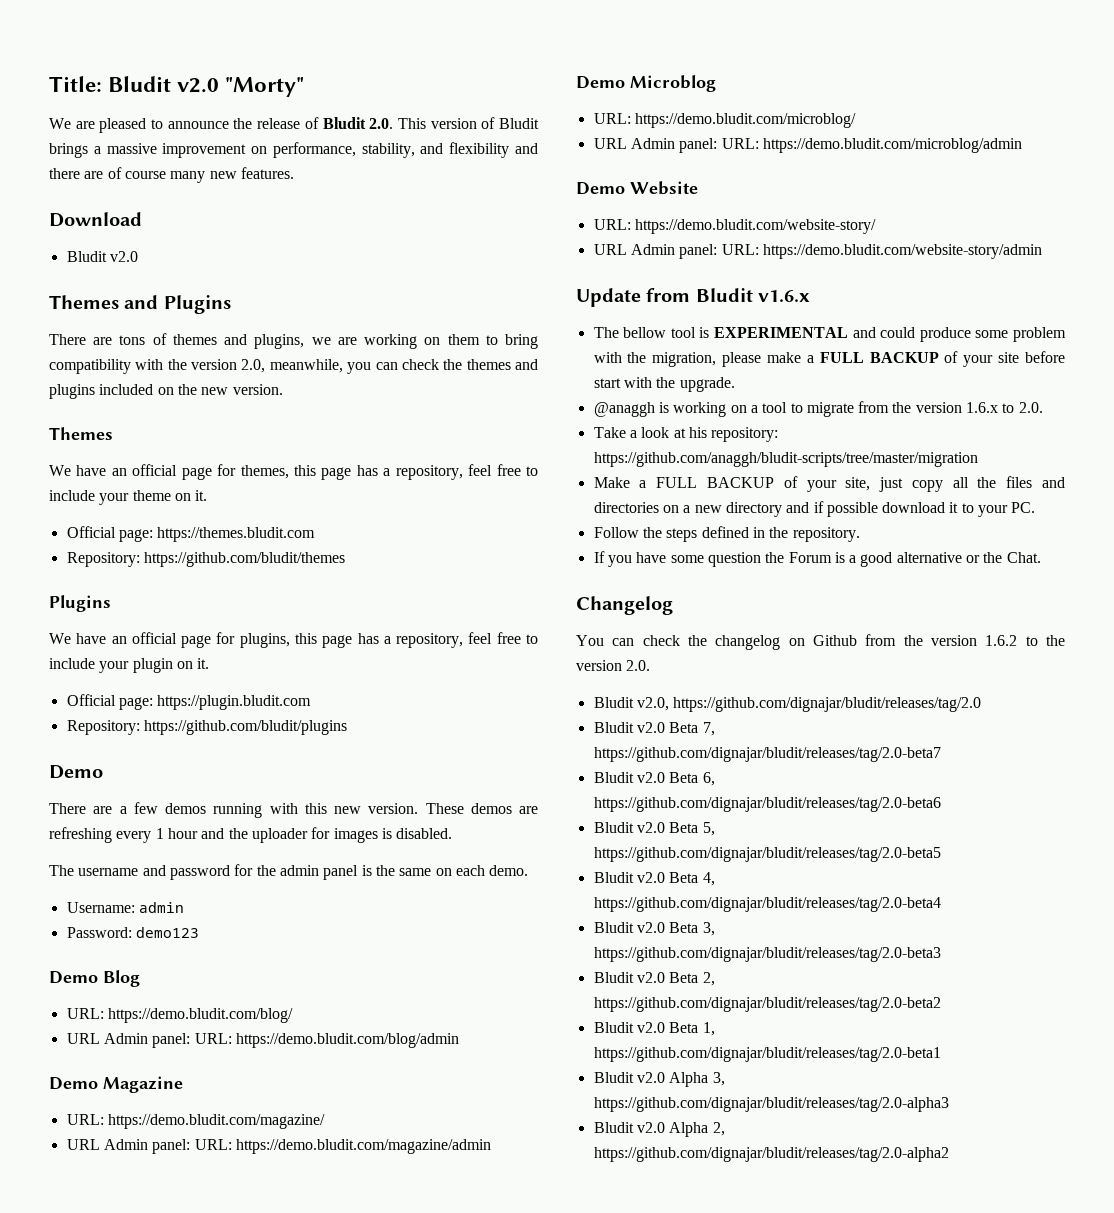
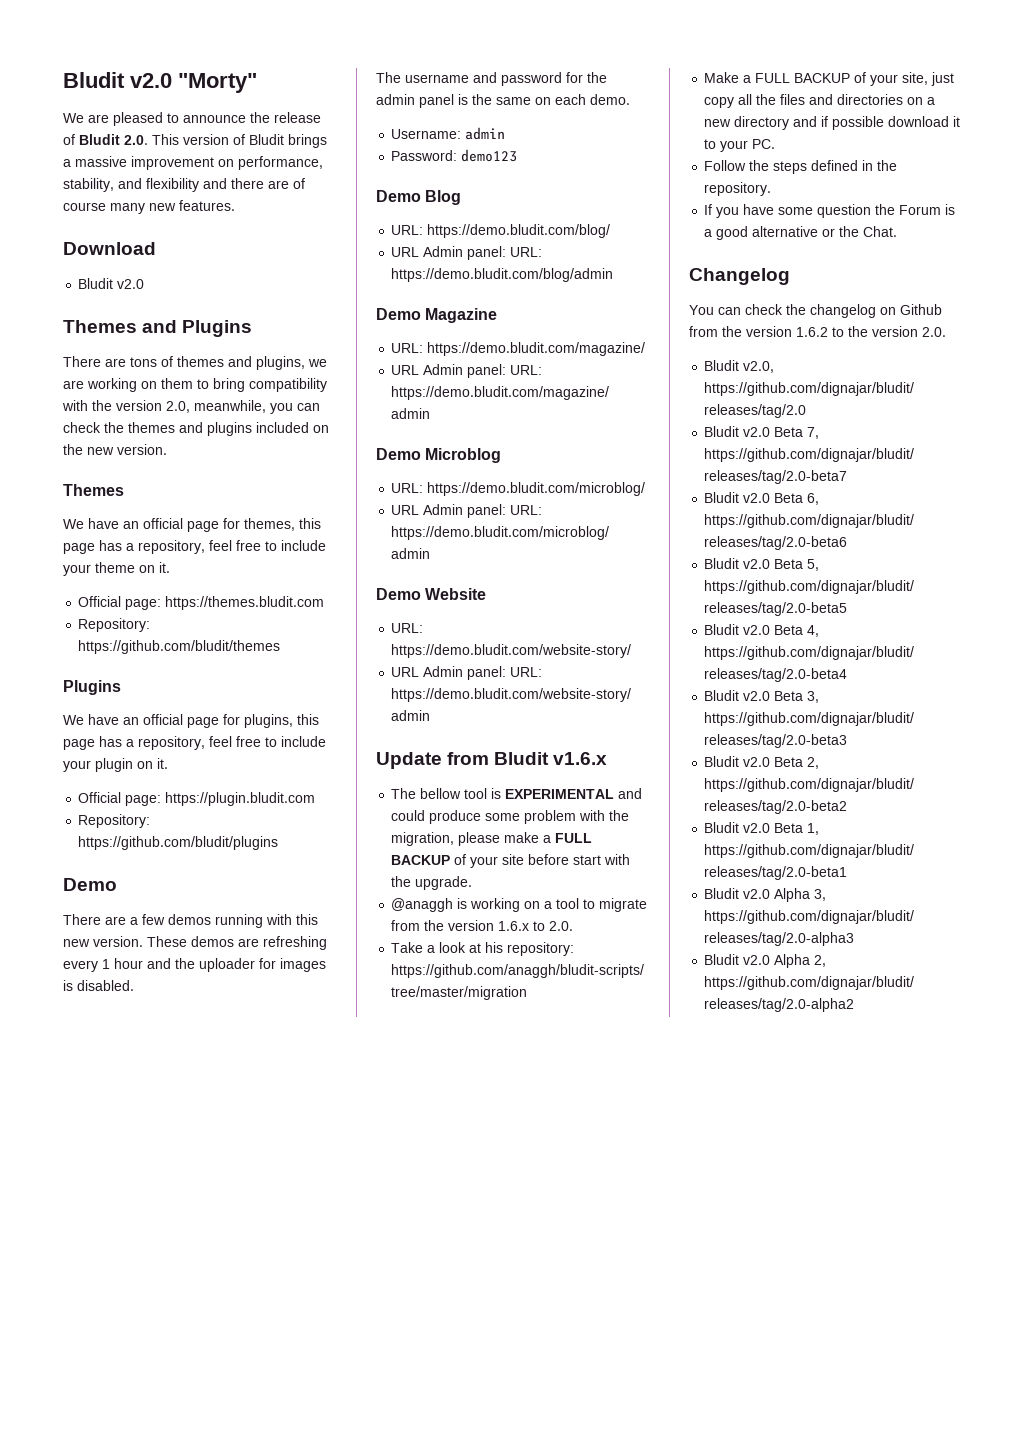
[49,76,102,92] Title: -> (63, 80) none

